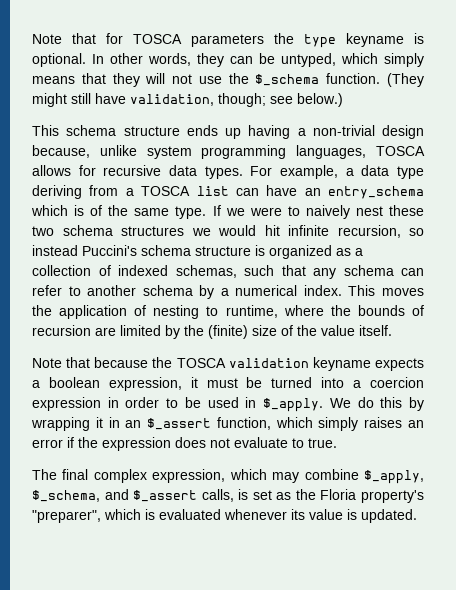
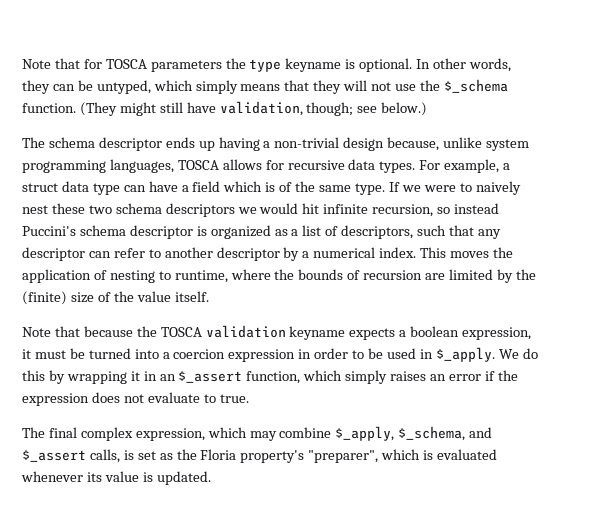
[32,125,180,136] This schema structure -> [22,137,162,151] The schema descriptor
(354, 172) none -> [22,183,58,192] struct
[32,185,424,199] deriving from a TOSCA list can have an entry_schema -> [123,181,221,192] can have a field
[121,226,184,236] structures -> [165,203,235,217] descriptors
[195,246,251,256] structure -> [129,225,193,239] descriptor
[32,265,237,278] collection of indexed schemas, -> [302,225,414,239] list of descriptors,
[343,265,394,276] schema -> [22,247,85,261] descriptor
[142,285,193,296] schema -> [216,247,280,261] descriptor

